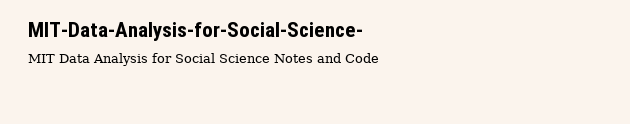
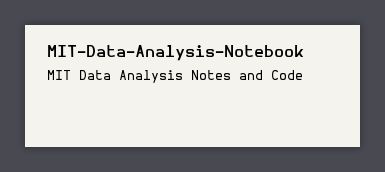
[28,22,363,41] MIT-Data-Analysis-for-Social-Science- -> [47,45,304,61] MIT-Data-Analysis-Notebook
[152,53,270,63] for Social Science -> (183, 76) none

